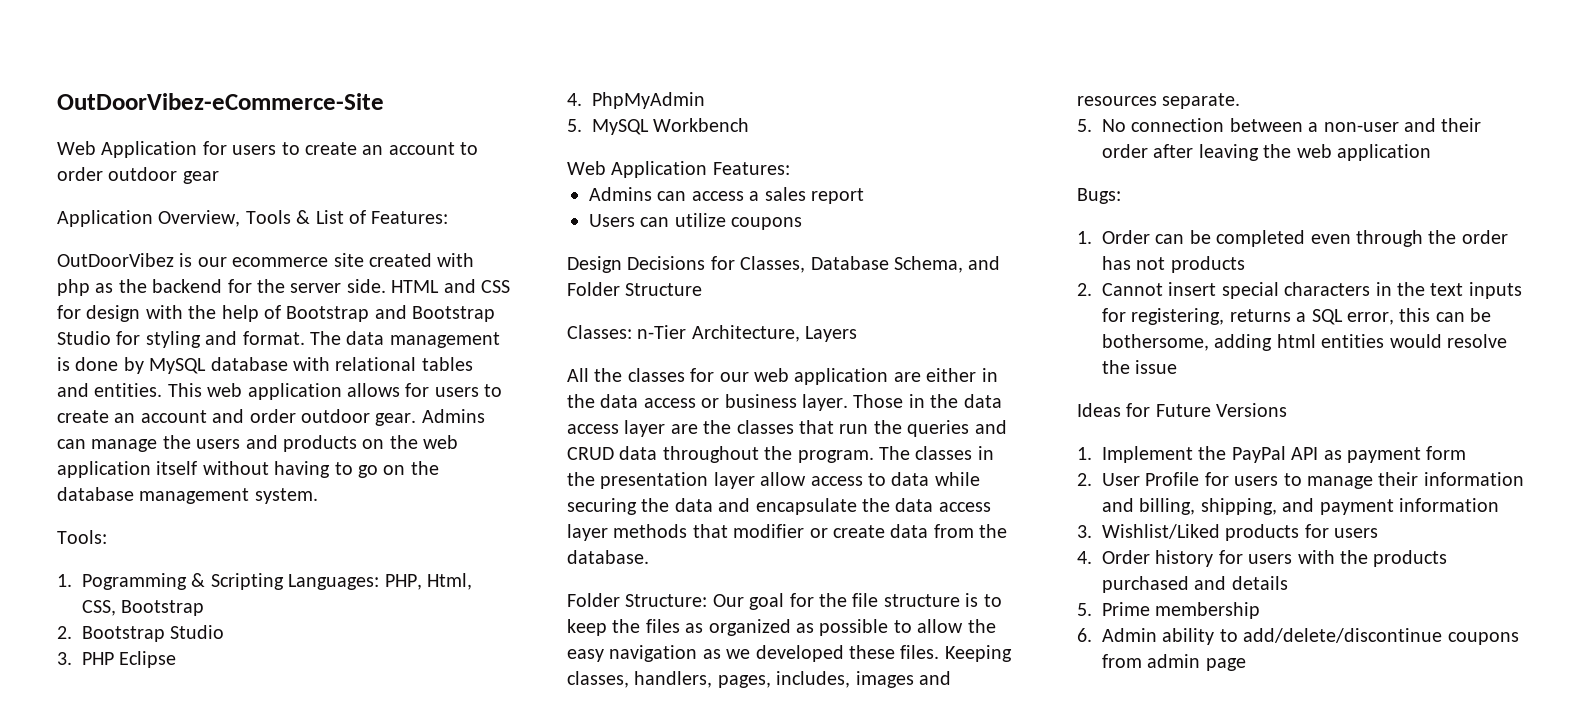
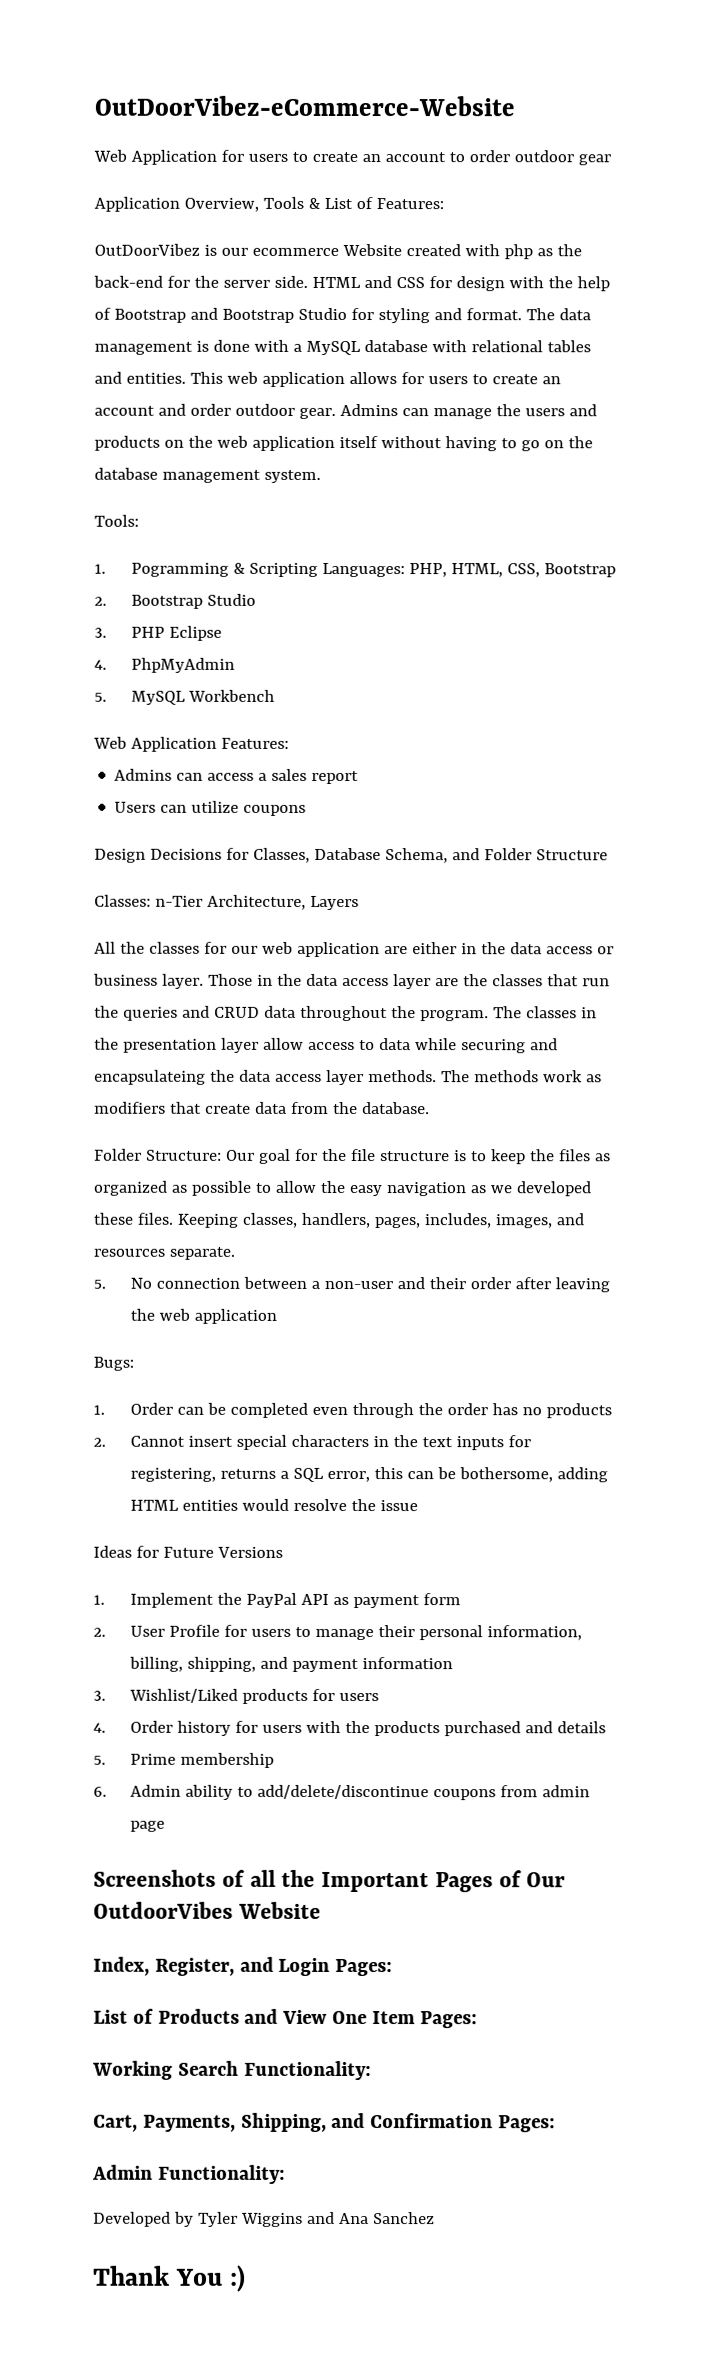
[57,93,384,110] OutDoorVibez-eCommerce-Site -> [94,95,515,117] OutDoorVibez-eCommerce-Website
[333,253,364,267] site -> [341,243,402,257] Website
[152,279,223,293] backend -> [93,275,163,288] back-end
[123,357,144,374] by -> [253,339,302,352] with a
[427,573,472,590] Html, -> [450,563,503,578] HTML,
[641,498,991,515] [567,524,828,541] the data and encapsulate the data access layer methods that modifier or -> [529,1038,558,1051] [94,1069,602,1086] [94,1101,202,1114] and encapsulateing the data access layer methods. The methods work as modifiers that
[855,671,914,688] images -> [494,1214,552,1229] images,
[1136,257,1166,270] not -> [521,1407,542,1416] no
[1276,334,1316,348] html -> [129,1499,179,1511] HTML
[1423,472,1524,486] [1102,498,1134,512] information and -> [418,1625,582,1641] personal information,
(1246, 664) none -> [93,1869,566,1893] [93,1901,321,1919] [93,1956,393,1977] [93,2008,477,2029] [92,2060,371,2081] [93,2112,556,2133] [92,2164,285,2184] [93,2211,435,2227] [93,2264,246,2292] // Screenshots of all the Important Pages of Our OutdoorVibes Website // Index, Register, and Login Pages: // List of Products and View One Item Pages: // Working Search Functionality: // Cart, Payments, Shipping, and Confirmation Pages: // Admin Functionality: // Developed by Tyler Wiggins and Ana Sanchez // Thank You :)

